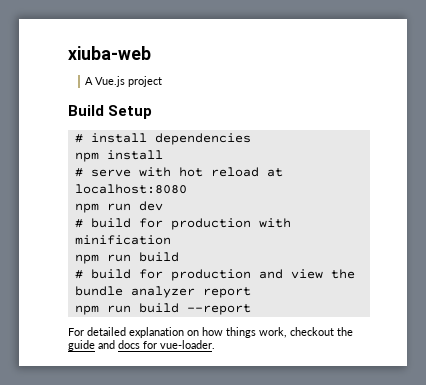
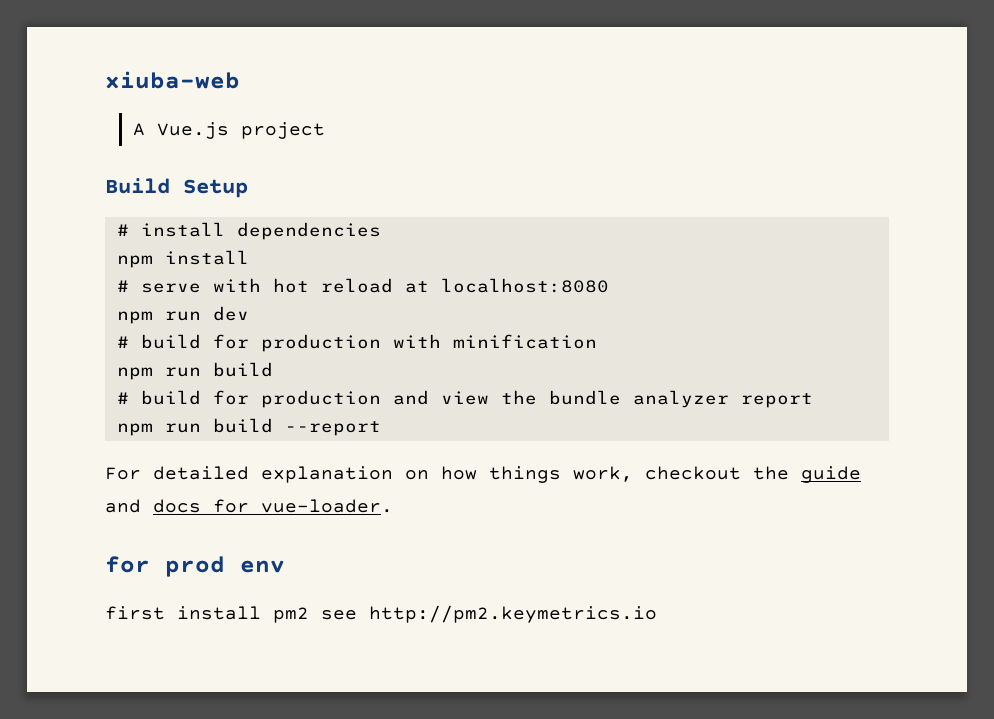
(215, 344) none -> [105,556,285,577] [105,605,657,623] // for prod env // first install pm2 see http://pm2.keymetrics.io

